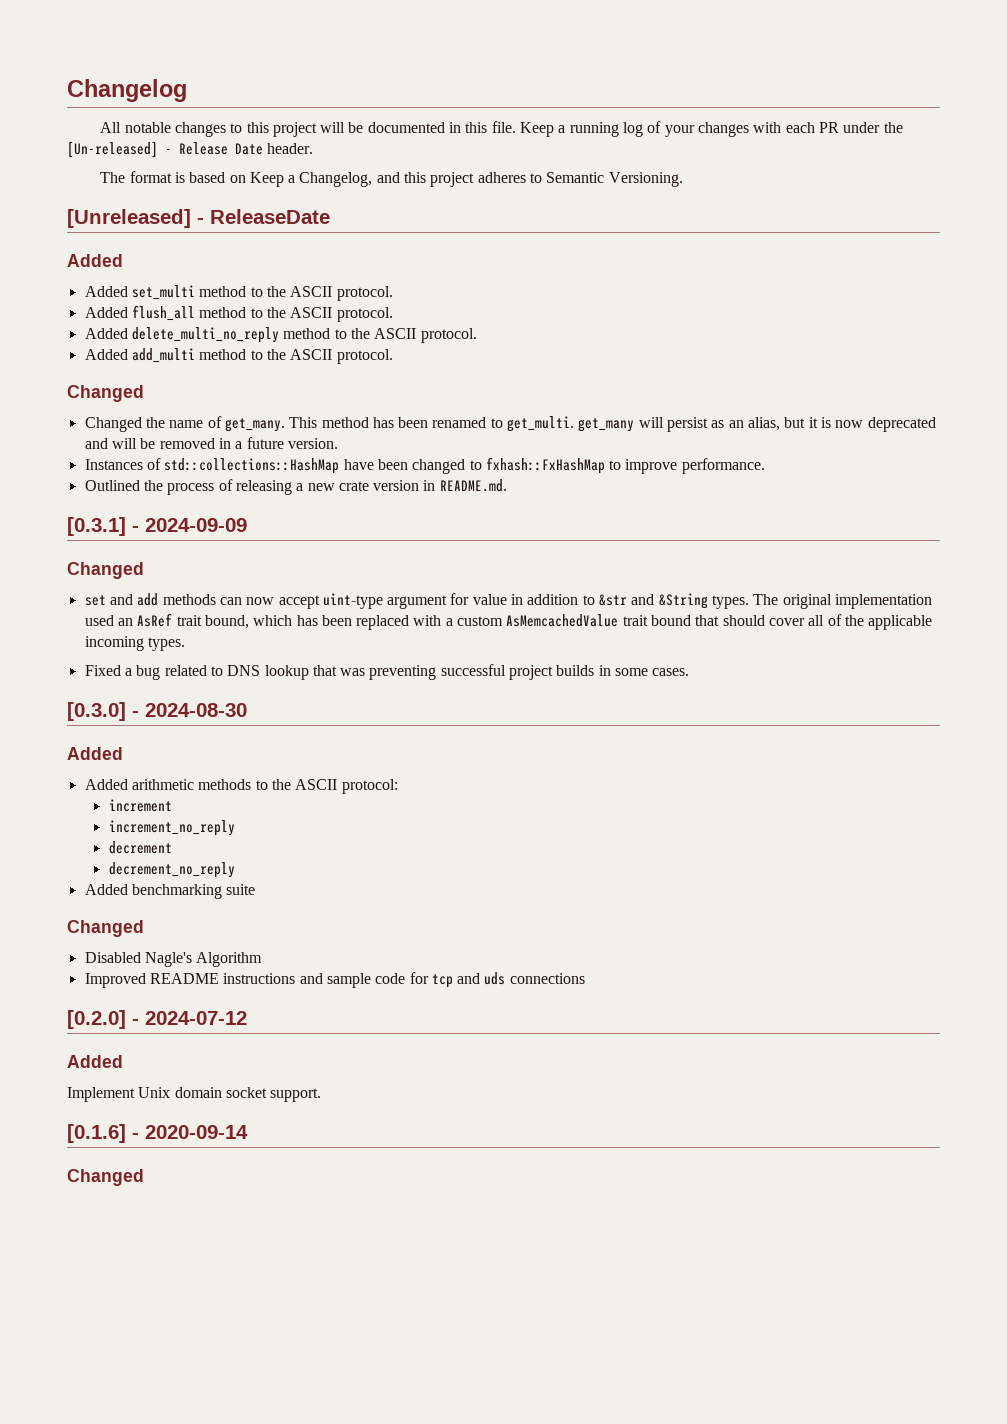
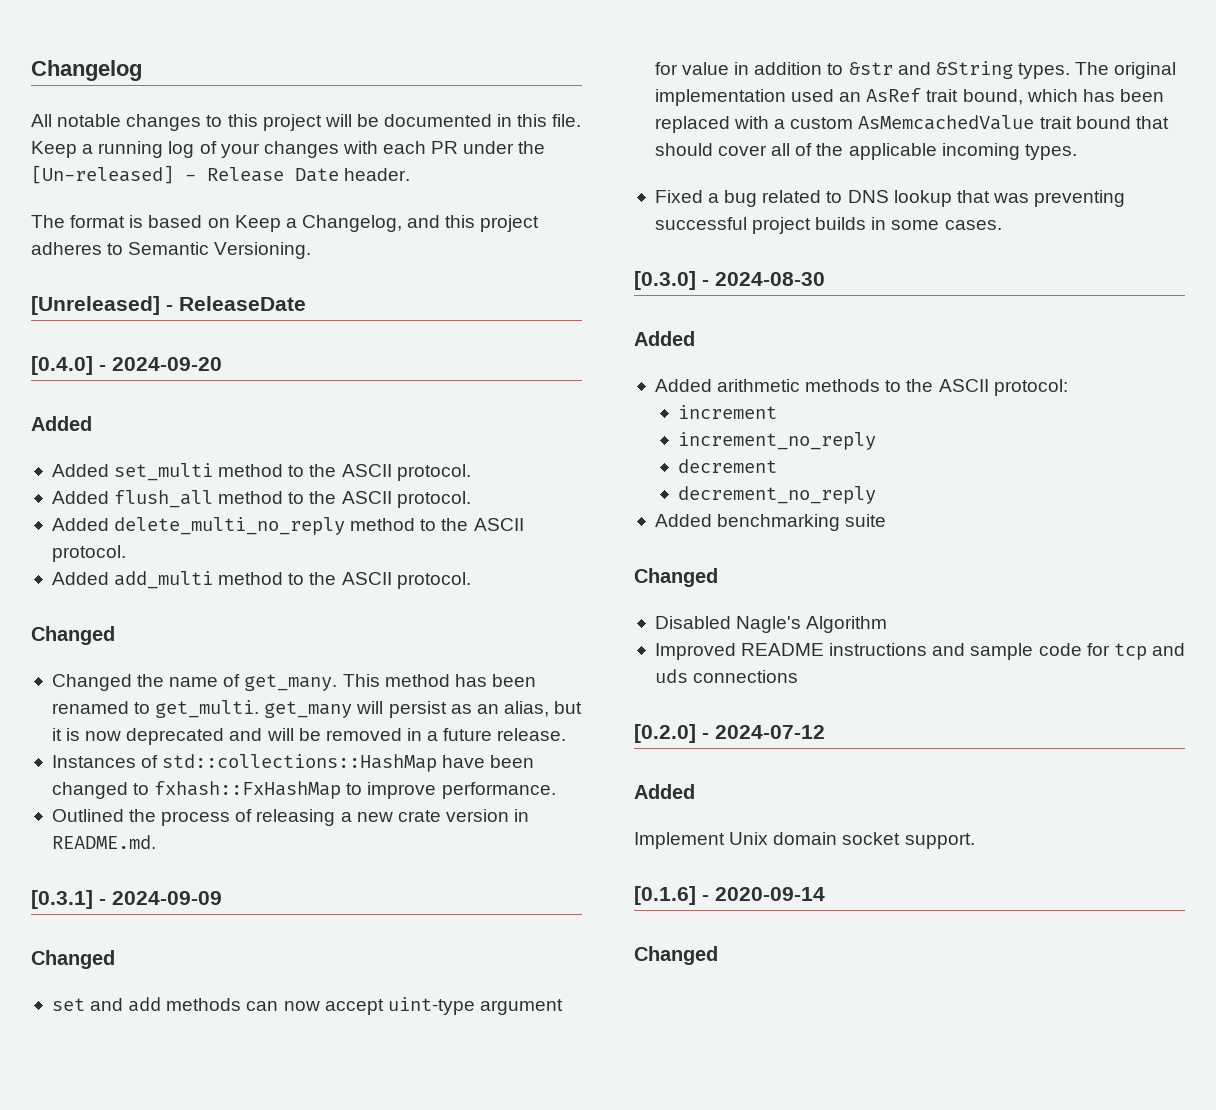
(330, 216) none -> [31,356,222,375] // [0.4.0] - 2024-09-20
[287,438,338,449] version. -> [497,728,567,741] release.

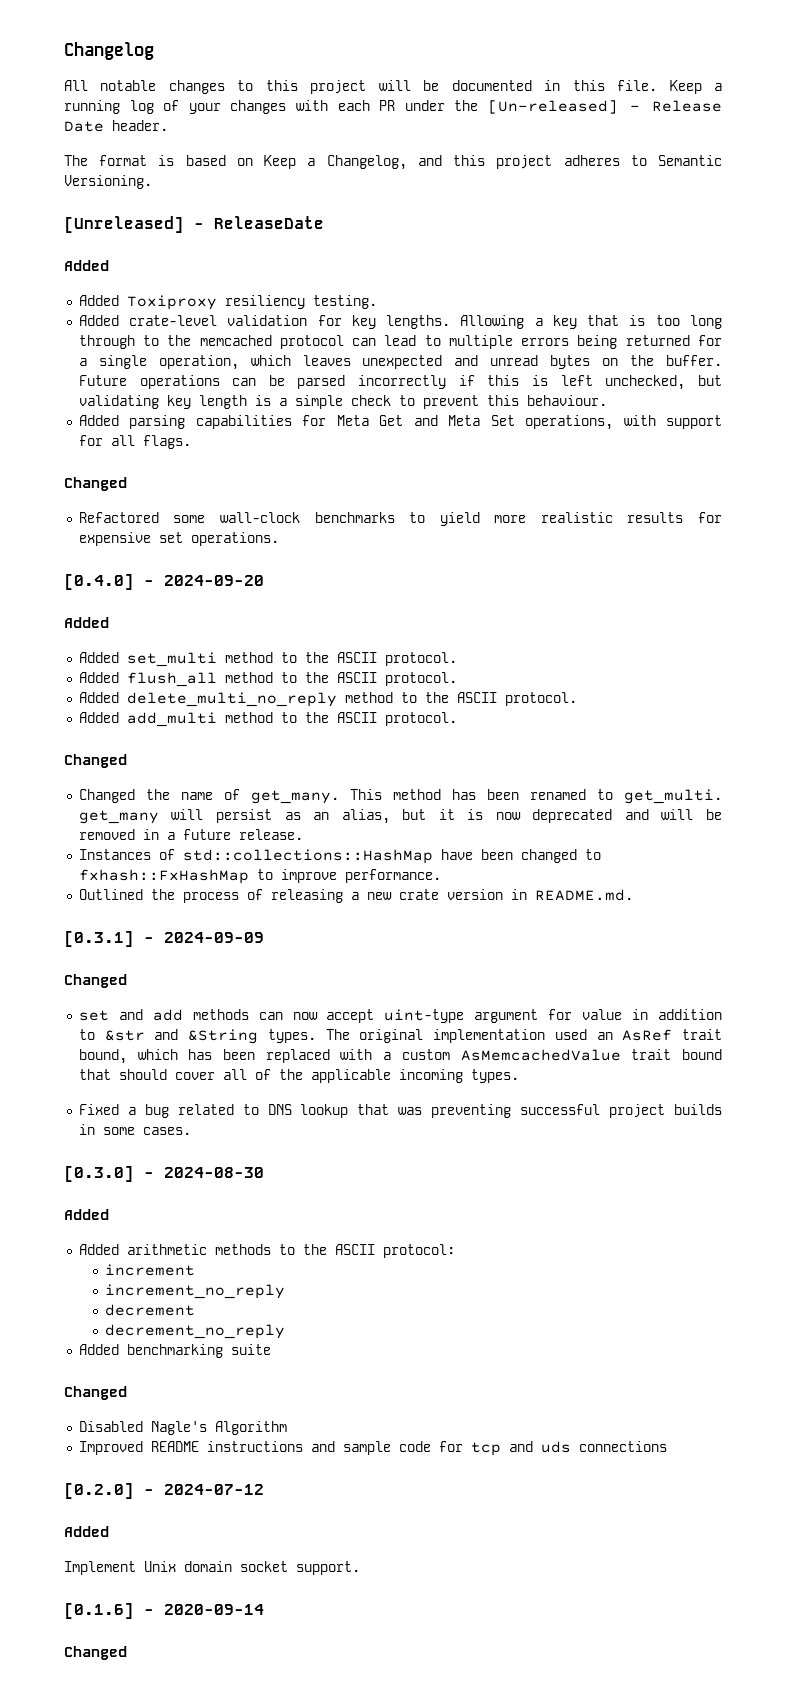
(306, 303) none -> [64,260,109,271] [78,295,377,310] [78,315,723,329] [78,335,722,349] [78,355,722,370] [78,375,722,390] [78,395,607,409] [78,415,722,430] [78,435,191,449] [64,477,127,491] [78,512,722,526] [78,532,279,546] // Added // Added Toxiproxy resiliency testing. // Added crate-level validation for key lengths. Allowing a key that is too long through to the memcached protocol can lead to multiple errors being returned for a single operation, which leaves unexpected and unread bytes on the buffer. Future operations can be parsed incorrectly if this is left unchecked, but validating key length is a simple check to prevent this behaviour. // Added parsing capabilities for Meta Get and Meta Set operations, with support for all flags. // Changed // Refactored some wall-clock benchmarks to yield more realistic results for expensive set operations.

